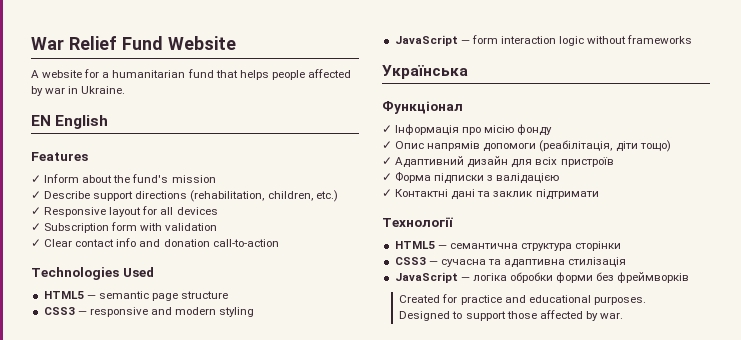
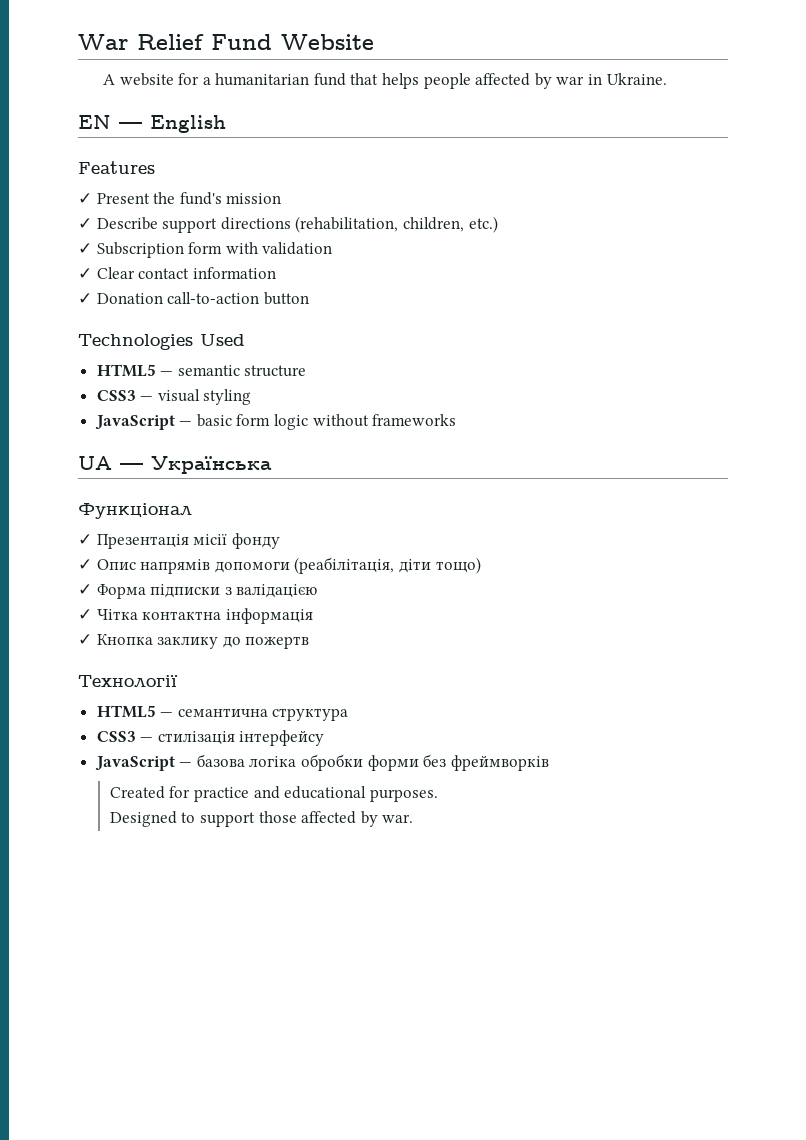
(51, 120) none -> [119,122,142,129] —
[44,174,113,183] Inform about -> [96,193,150,204] Present
[31,206,218,217] // ✓ Responsive layout for all devices -> (498, 224) none
[116,238,210,247] info and donation -> [192,267,276,279] [78,293,163,304] information // ✓ Donation
(279, 243) none -> [263,292,309,305] button
[151,293,178,301] page -> (240, 370) none
[89,307,217,317] responsive and modern -> [157,389,200,402] visual
[471,35,556,44] form interaction -> [196,414,271,427] basic form
(693, 39) none -> [78,456,143,470] UA —
[395,124,515,135] Інформація про місію -> [96,534,228,549] Презентація місії
[382,156,614,168] // ✓ Адаптивний дизайн для всіх пристроїв -> (481, 565) none
[395,189,599,200] Контактні дані та заклик підтримати -> [96,608,313,624] [78,634,310,649] Чітка контактна інформація // ✓ Кнопка заклику до пожертв
[575,241,622,251] [394,257,566,268] сторінки // CSS3 — сучасна та адаптивна -> [96,731,154,742] // CSS3 —
[394,272,470,283] // JavaScript — -> [239,730,325,746] [94,754,245,771] інтерфейсу // JavaScript — базова

